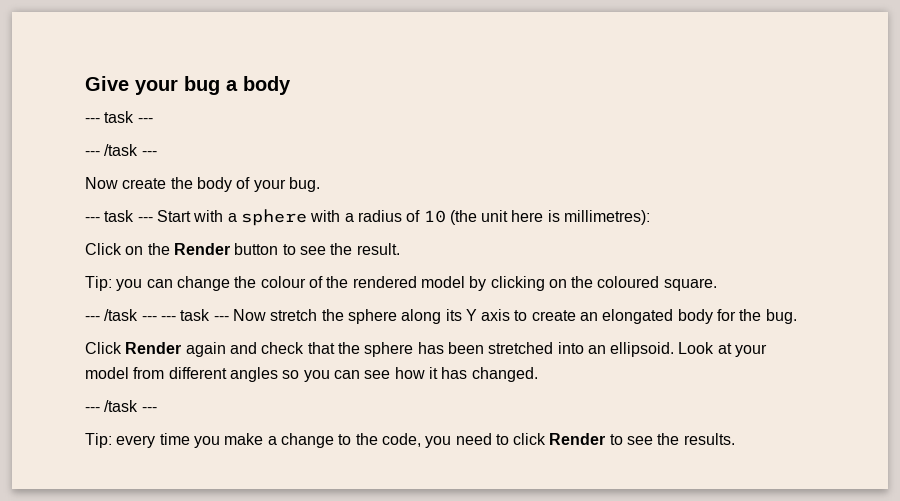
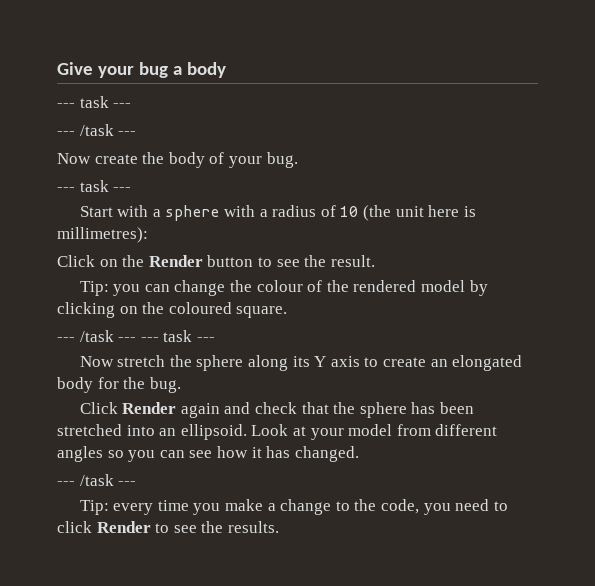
(153, 219) none -> (132, 189) //
(229, 318) none -> (215, 339) //

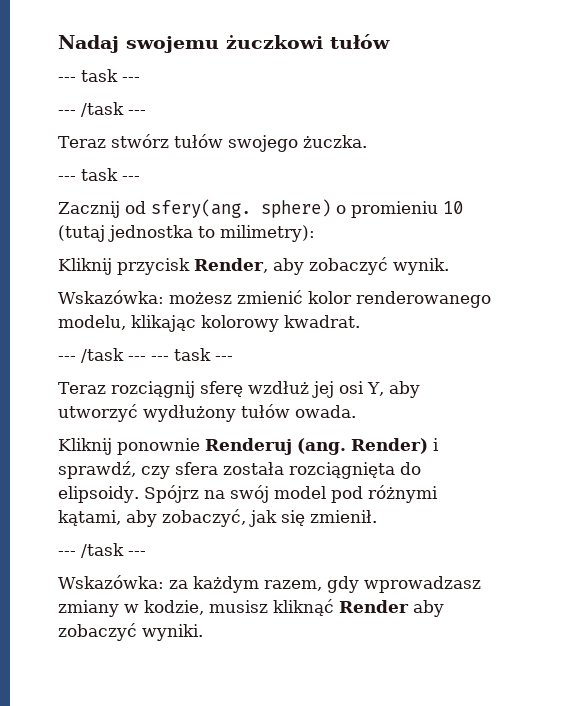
[57,62,226,78] Give your bug a body -> [58,34,390,53] Nadaj swojemu żuczkowi tułów
[57,152,298,168] [57,180,132,192] [79,205,476,221] [57,227,148,243] [57,255,375,267] [79,280,488,296] [57,302,288,318] Now create the body of your bug. // --- task --- // Start with a sphere with a radius of 10 (the unit here is millimetres): // Click on the Render button to see the result. // Tip: you can change the colour of the rendered model by clicking on the coloured square. -> [58,134,367,152] [58,168,140,181] [58,199,463,218] [58,225,315,242] [58,257,449,275] [58,290,491,308] [58,315,360,332] Teraz stwórz tułów swojego żuczka. // --- task --- // Zacznij od sfery(ang. sphere) o promieniu 10 (tutaj jednostka to milimetry): // Kliknij przycisk Render, aby zobaczyć wynik. // Wskazówka: możesz zmienić kolor renderowanego modelu, klikając kolorowy kwadrat.
[79,355,523,371] [57,377,181,393] [79,402,475,418] [57,424,498,440] [57,446,359,462] [57,474,137,486] [79,499,508,515] [57,521,279,533] Now stretch the sphere along its Y axis to create an elongated body for the bug. // Click Render again and check that the sphere has been stretched into an ellipsoid. Look at your model from different angles so you can see how it has changed. // --- /task --- // Tip: every time you make a change to the code, you need to click Render to see the results. -> [58,381,420,398] [58,404,356,422] [58,438,439,455] [58,461,421,479] [58,485,438,503] [58,509,377,527] [58,543,146,558] [58,575,481,593] [58,599,444,617] [58,623,203,641] Teraz rozciągnij sferę wzdłuż jej osi Y, aby utworzyć wydłużony tułów owada. // Kliknij ponownie Renderuj (ang. Render) i sprawdź, czy sfera została rozciągnięta do elipsoidy. Spójrz na swój model pod różnymi kątami, aby zobaczyć, jak się zmienił. // --- /task --- // Wskazówka: za każdym razem, gdy wprowadzasz zmiany w kodzie, musisz kliknąć Render aby zobaczyć wyniki.

